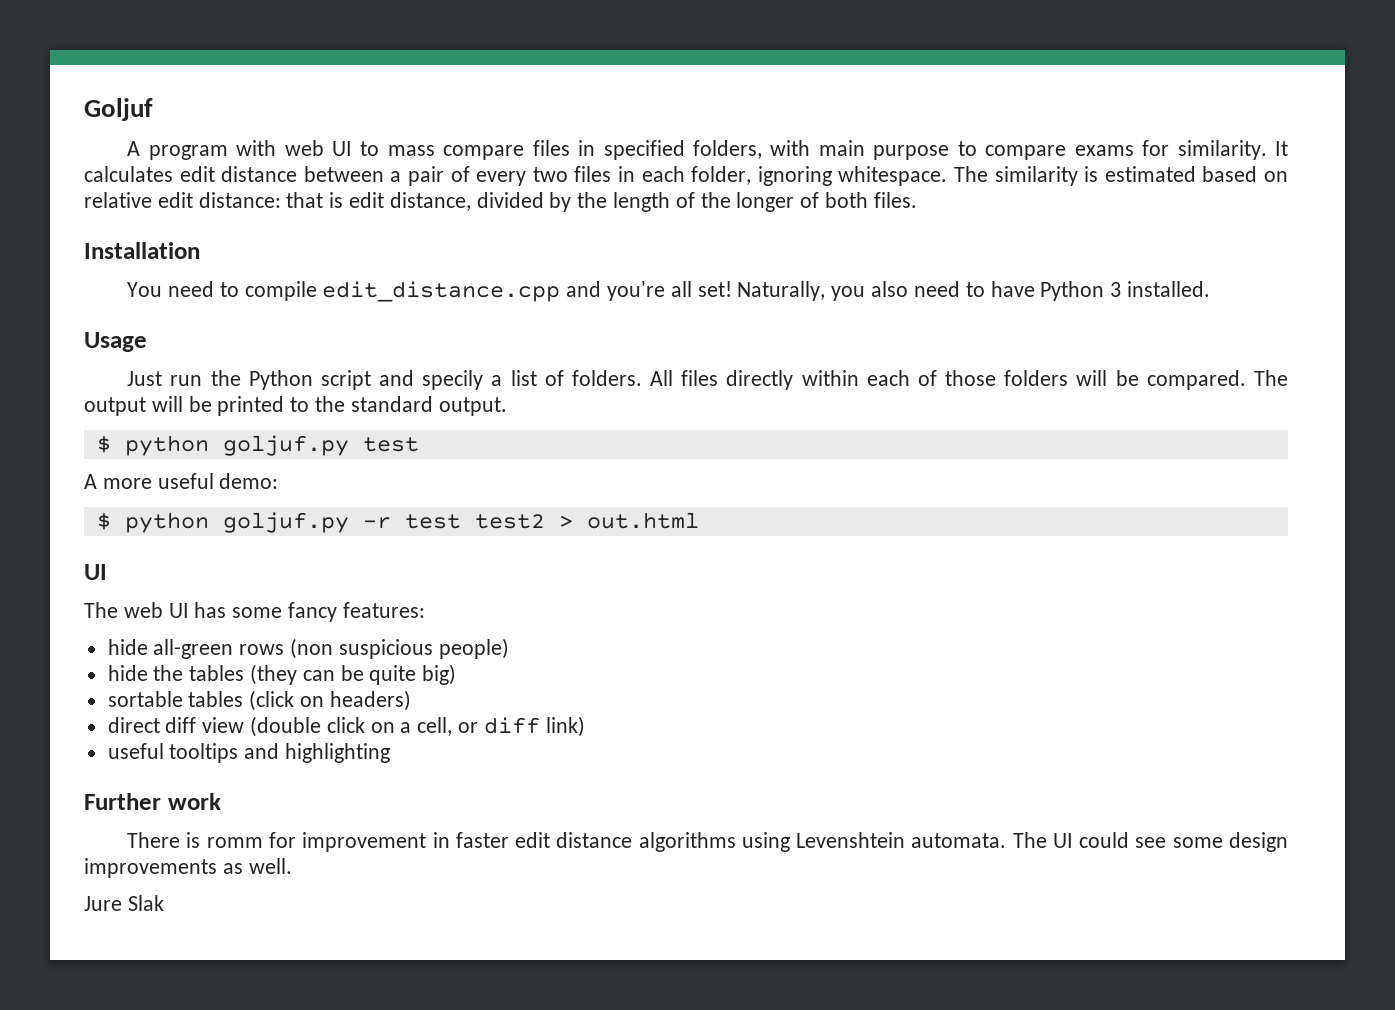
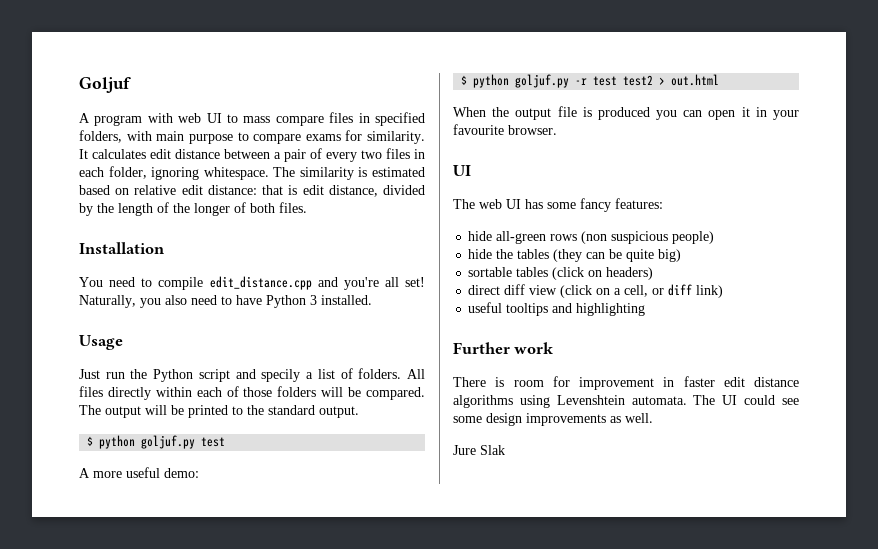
(699, 520) none -> [453,106,799,120] [453,124,557,135] // When the output file is produced you can open it in your favourite browser.
[250,716,365,737] (double click -> [560,285,593,298] (click
[206,837,263,848] romm -> [513,380,544,387] room

